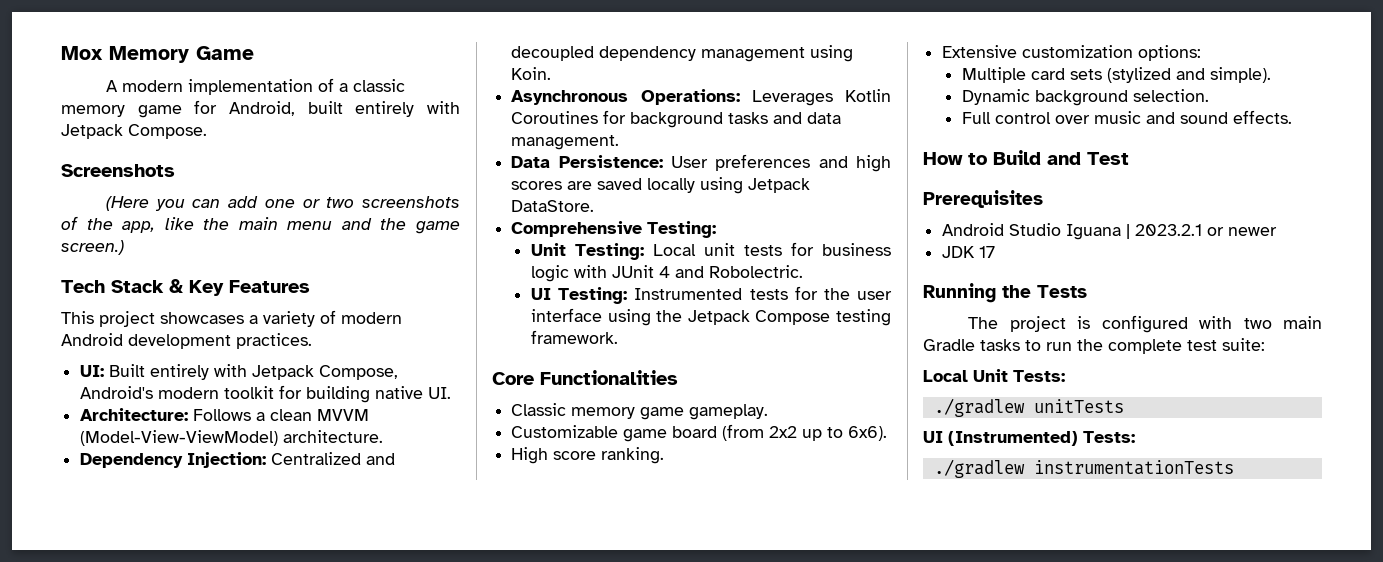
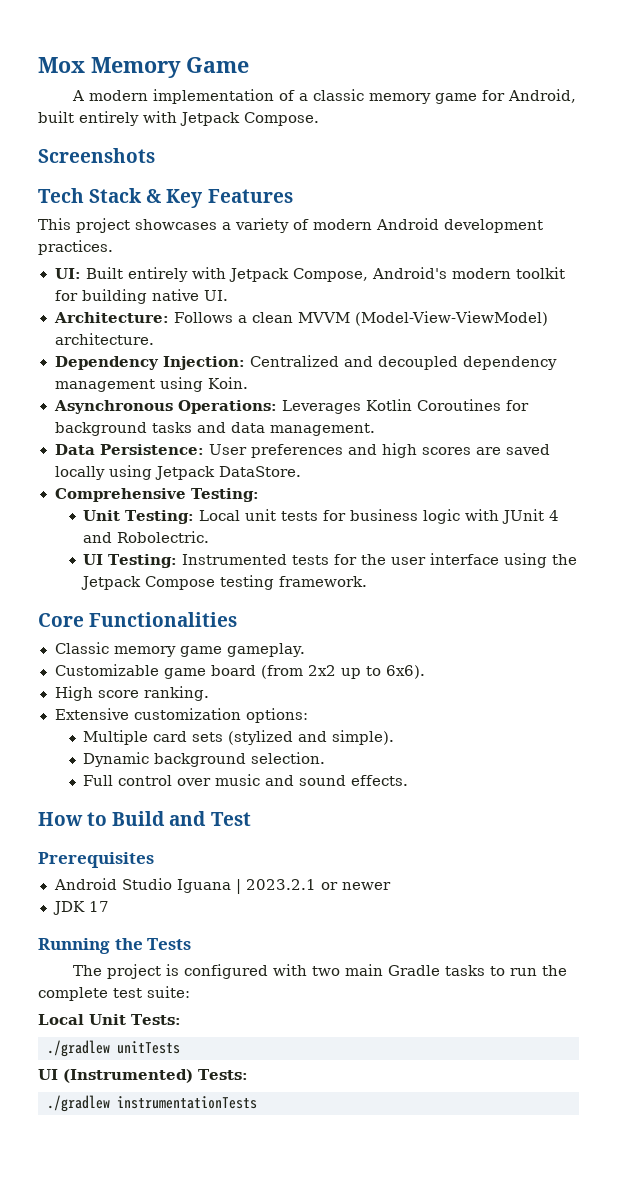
[106,196,460,211] [61,216,460,234] [61,240,124,255] // (Here you can add one or two screenshots of the app, like the main menu and the game screen.) -> (155, 155) none

